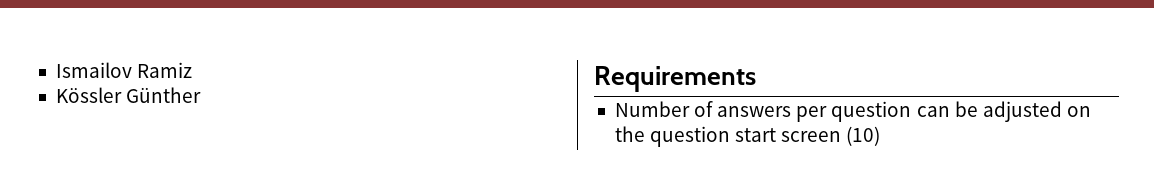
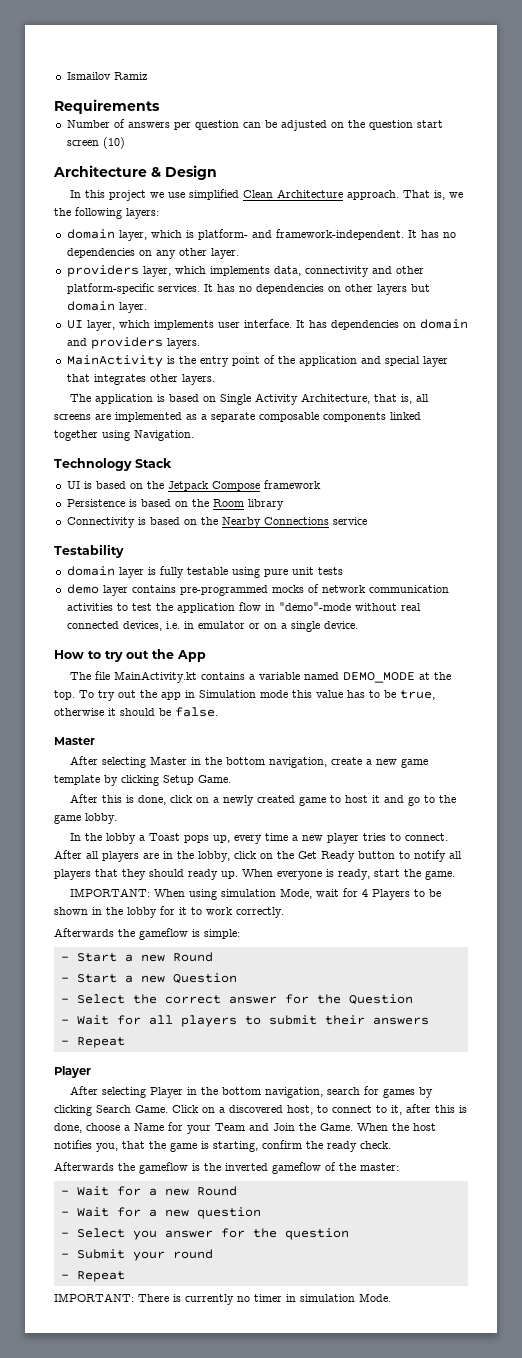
[55,87,202,103] // Kössler Günther -> (147, 76) none
(881, 136) none -> [53,165,217,180] [69,189,463,201] [54,207,159,219] [66,229,456,241] [66,248,239,259] [66,265,424,277] [66,283,430,295] [66,301,147,313] [66,319,468,331] [66,337,200,349] [66,355,448,367] [66,374,215,385] [69,393,429,405] [54,412,421,422] [54,430,194,441] [54,458,172,471] [66,480,321,491] [66,499,284,510] [66,517,367,528] [54,544,124,558] [66,566,343,578] [66,584,449,596] [66,602,421,613] [66,621,358,632] [54,649,206,662] [69,671,451,683] [54,690,435,701] [54,707,218,717] [54,737,95,745] [69,756,428,768] [54,775,231,786] [69,794,456,806] [54,813,117,824] [69,833,448,844] [54,850,462,862] [54,869,455,880] [69,888,441,900] [54,906,284,918] [54,928,240,940] [60,952,213,962] [60,973,237,984] [60,994,413,1005] [60,1015,429,1027] [60,1037,125,1048] [54,1066,91,1078] [69,1086,433,1098] [54,1104,467,1116] [54,1122,436,1134] [54,1140,391,1152] [54,1162,399,1174] [60,1186,237,1196] [60,1207,261,1219] [60,1228,349,1240] [60,1249,213,1261] [60,1271,125,1282] [54,1293,391,1305] // Architecture & Design // In this project we use simplified Clean Architecture approach. That is, we the following layers: // domain layer, which is platform- and framework-independent. It has no dependencies on any other layer. // providers layer, which implements data, connectivity and other platform-specific services. It has no dependencies on other layers but domain layer. // UI layer, which implements user interface. It has dependencies on domain and providers layers. // MainActivity is the entry point of the application and special layer that integrates other layers. // The application is based on Single Activity Architecture, that is, all screens are implemented as a separate composable components linked together using Navigation. // Technology Stack // UI is based on the Jetpack Compose framework // Persistence is based on the Room library // Connectivity is based on the Nearby Connections service // Testability // domain layer is fully testable using pure unit tests // demo layer contains pre-programmed mocks of network communication activities to test the application flow in "demo"-mode without real connected devices, i.e. in emulator or on a single device. // How to try out the App // The file MainActivity.kt contains a variable named DEMO_MODE at the top. To try out the app in Simulation mode this value has to be true, otherwise it should be false. // Master // After selecting Master in the bottom navigation, create a new game template by clicking Setup Game. // After this is done, click on a newly created game to host it and go to the game lobby. // In the lobby a Toast pops up, every time a new player tries to connect. After all players are in the lobby, click on the Get Ready button to notify all players that they should ready up. When everyone is ready, start the game. // IMPORTANT: When using simulation Mode, wait for 4 Players to be shown in the lobby for it to work correctly. // Afterwards the gameflow is simple: // - Start a new Round // - Start a new Question // - Select the correct answer for the Question // - Wait for all players to submit their answers // - Repeat // Player // After selecting Player in the bottom navigation, search for games by clicking Search Game. Click on a discovered host, to connect to it, after this is done, choose a Name for your Team and Join the Game. When the host notifies you, that the game is starting, confirm the ready check. // Afterwards the gameflow is the inverted gameflow of the master: // - Wait for a new Round // - Wait for a new question // - Select you answer for the question // - Submit your round // - Repeat // IMPORTANT: There is currently no timer in simulation Mode.

